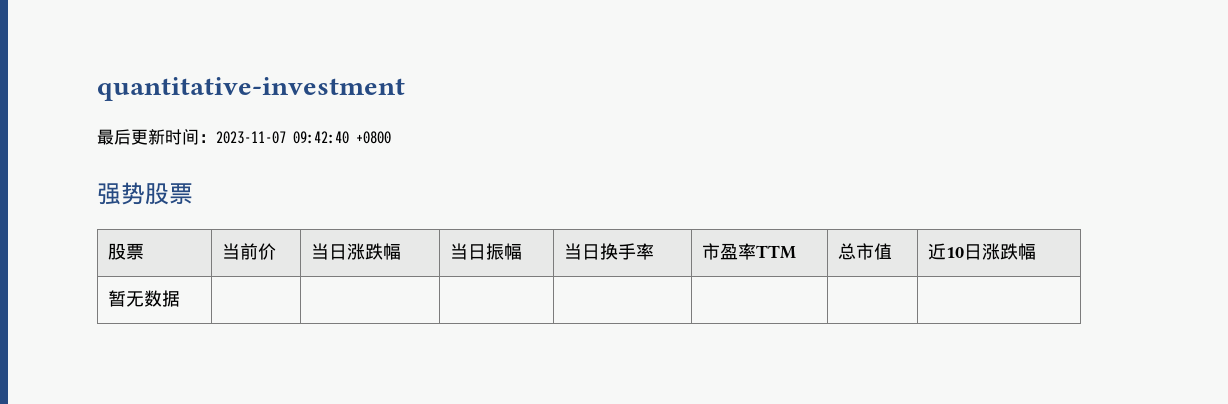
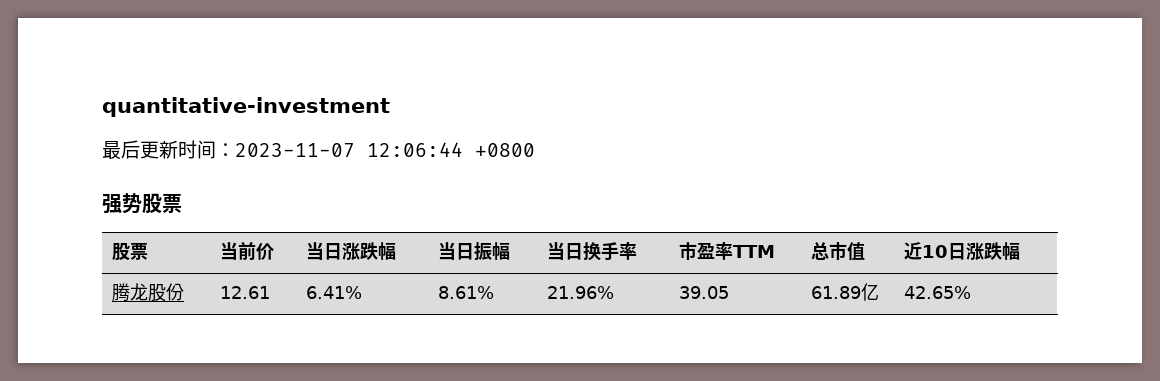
[293,131,349,144] 09:42:40 -> [367,142,463,157] 12:06:44
[108,290,181,307] 暂无数据 | | | | | | | -> [111,283,184,302] [219,286,270,299] [305,286,362,299] [437,286,494,299] [546,286,614,299] [678,286,729,299] [810,283,879,301] [903,286,971,299] 腾龙股份 | 12.61 | 6.41% | 8.61% | 21.96% | 39.05 | 61.89亿 | 42.65%

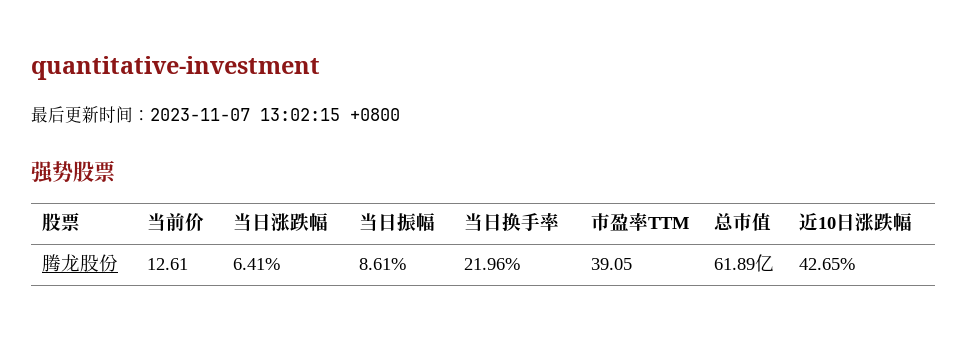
[367,142,463,157] 12:06:44 -> [260,108,340,121] 13:02:15

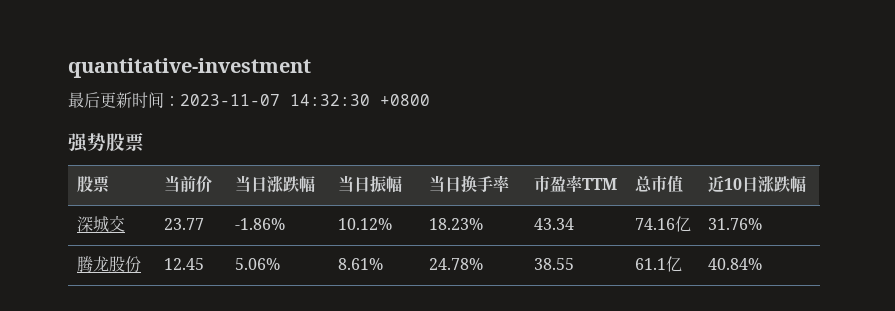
[260,108,340,121] 13:02:15 -> [290,94,370,106] 14:32:30
(912, 222) none -> [76,215,125,233] [163,218,204,230] [234,218,285,230] [337,218,392,230] [428,218,483,230] [533,218,574,230] [634,216,691,232] [707,218,762,230] // 深城交 | 23.77 | -1.86% | 10.12% | 18.23% | 43.34 | 74.16亿 | 31.76%
[146,258,188,270] [232,258,280,270] 12.61 | 6.41% -> [163,258,204,270] [234,258,280,270] 12.45 | 5.06%
[463,258,520,270] [590,258,632,270] [713,254,774,272] [798,258,855,270] 21.96% | 39.05 | 61.89亿 | 42.65% -> [428,258,483,270] [533,258,574,270] [634,256,682,272] [707,258,762,270] 24.78% | 38.55 | 61.1亿 | 40.84%

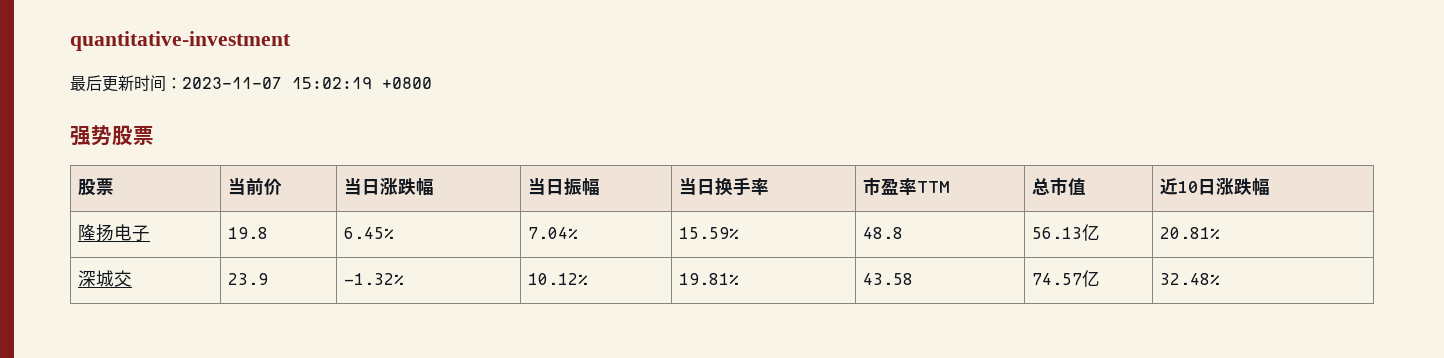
[290,94,370,106] 14:32:30 -> [292,77,372,89] 15:02:19
(806, 184) none -> [78,224,151,242] [228,227,269,239] [344,227,395,239] [528,227,579,239] [679,227,740,239] [863,227,904,239] [1032,224,1101,241] [1160,227,1221,239] // 隆扬电子 | 19.8 | 6.45% | 7.04% | 15.59% | 48.8 | 56.13亿 | 20.81%
[163,218,204,230] [234,218,285,230] 23.77 | -1.86% -> [228,273,269,285] [344,273,405,285] 23.9 | -1.32%
[428,218,483,230] [533,218,574,230] [634,216,691,232] [707,218,762,230] [76,256,141,273] [163,258,204,270] [234,258,280,270] [337,258,383,270] [428,258,483,270] [533,258,574,270] [634,256,682,272] [707,258,762,270] 18.23% | 43.34 | 74.16亿 | 31.76% // 腾龙股份 | 12.45 | 5.06% | 8.61% | 24.78% | 38.55 | 61.1亿 | 40.84% -> [679,273,740,285] [863,273,914,285] [1032,270,1101,287] [1160,273,1221,285] 19.81% | 43.58 | 74.57亿 | 32.48%

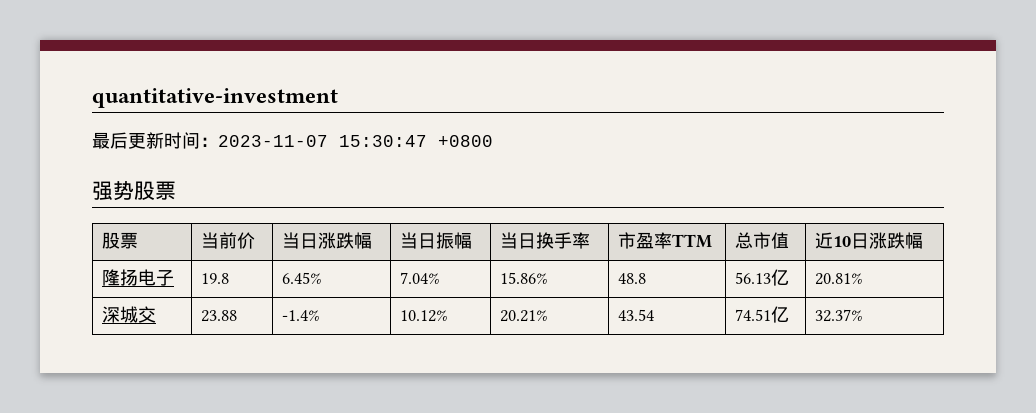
[292,77,372,89] 15:02:19 -> [339,135,427,147] 15:30:47
[679,227,740,239] 15.59% -> [500,272,548,284] 15.86%
[228,273,269,285] [344,273,405,285] 23.9 | -1.32% -> [201,310,238,322] [282,310,320,321] 23.88 | -1.4%
[679,273,740,285] [863,273,914,285] [1032,270,1101,287] [1160,273,1221,285] 19.81% | 43.58 | 74.57亿 | 32.48% -> [500,310,548,322] [618,309,655,321] [735,306,790,323] [815,309,863,322] 20.21% | 43.54 | 74.51亿 | 32.37%

